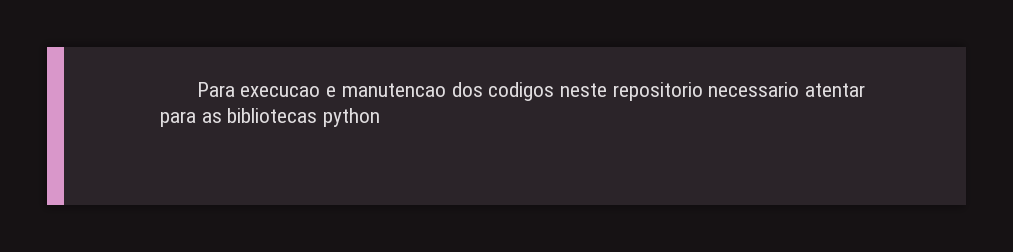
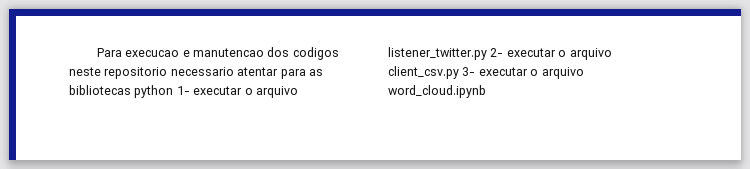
(381, 117) none -> [176,86,298,98] [388,47,612,60] [388,66,584,79] [388,85,486,98] 1- executar o arquivo listener_twitter.py 2- executar o arquivo client_csv.py 3- executar o arquivo word_cloud.ipynb

